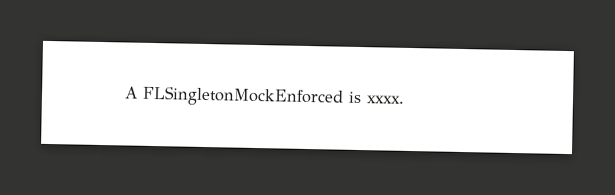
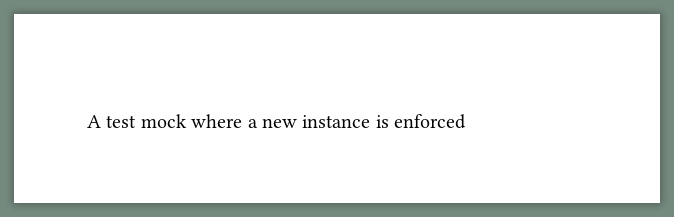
[142,85,405,108] FLSingletonMockEnforced is xxxx. -> [106,114,467,129] test mock where a new instance is enforced

